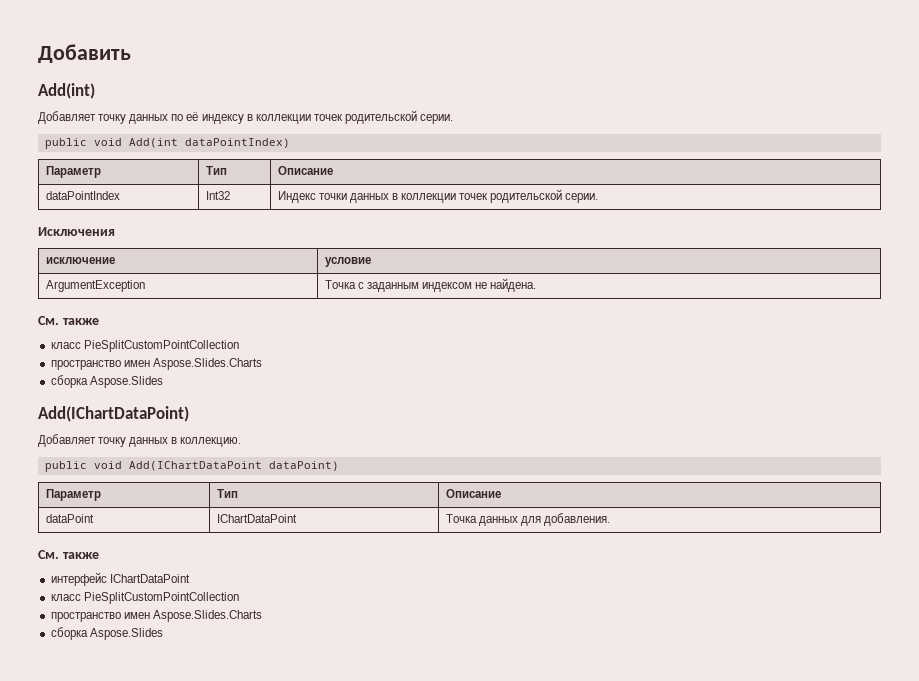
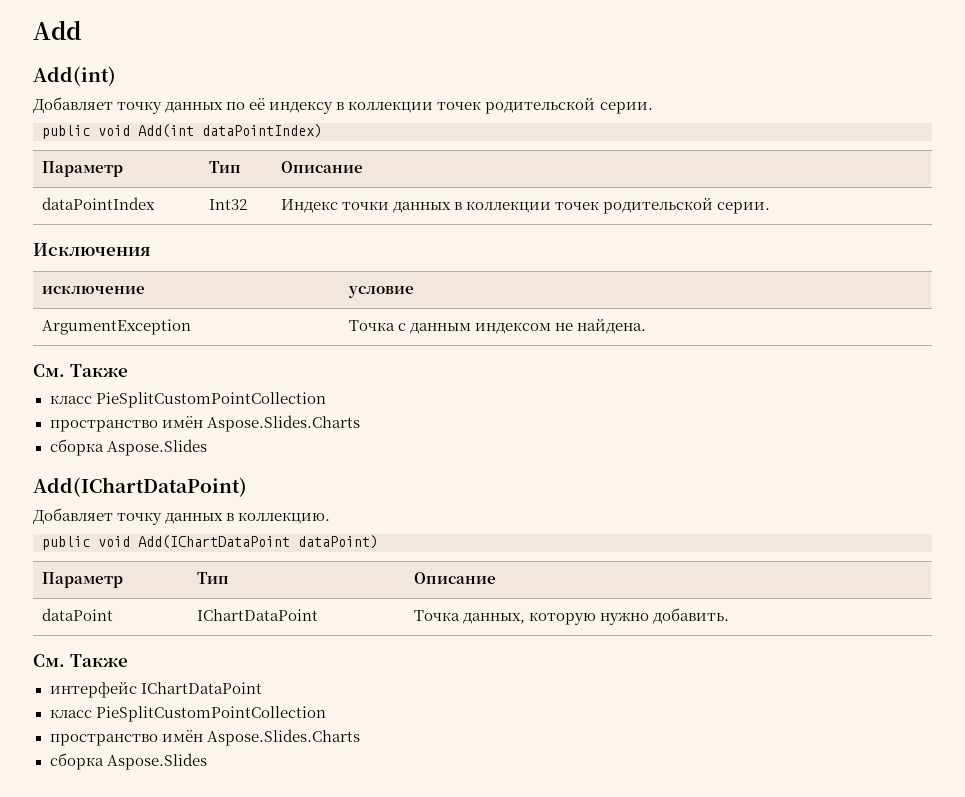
[38,44,131,63] Добавить -> [33,20,81,40] Add
[366,282,419,292] заданным -> [410,323,472,334] данным
[62,318,99,325] [50,340,239,352] [50,360,150,370] также // класс PieSplitCustomPointCollection // пространство имен -> [69,364,128,377] [49,392,326,408] [49,416,203,432] Также // класс PieSplitCustomPointCollection // пространство имён
[478,513,611,526] [38,550,99,559] данных для добавления. // См. также -> [463,608,730,625] [33,654,128,667] данных, которую нужно добавить. // См. Также
[123,612,150,619] имен -> [161,730,203,742] имён

